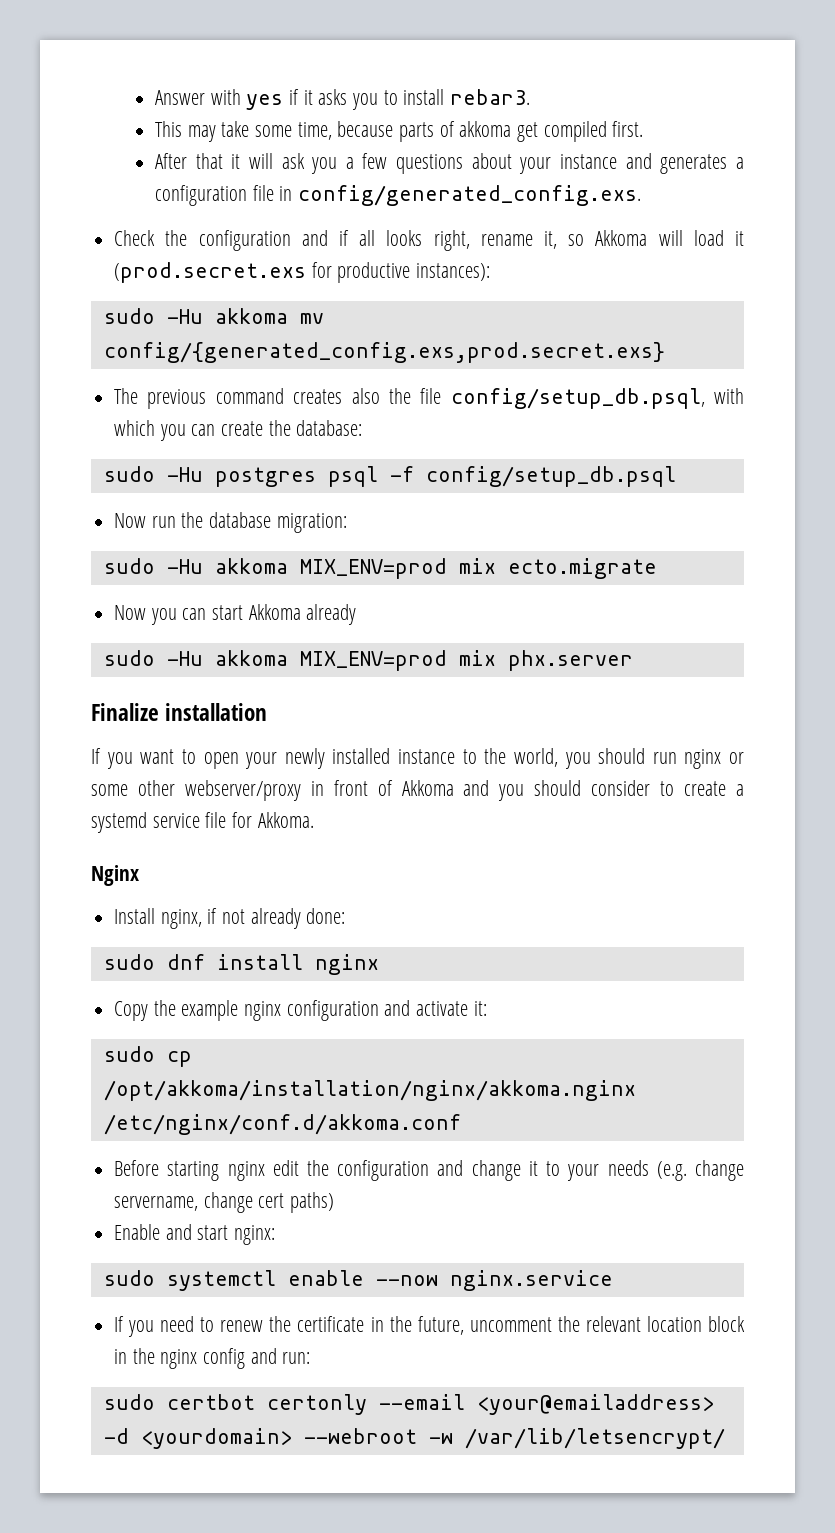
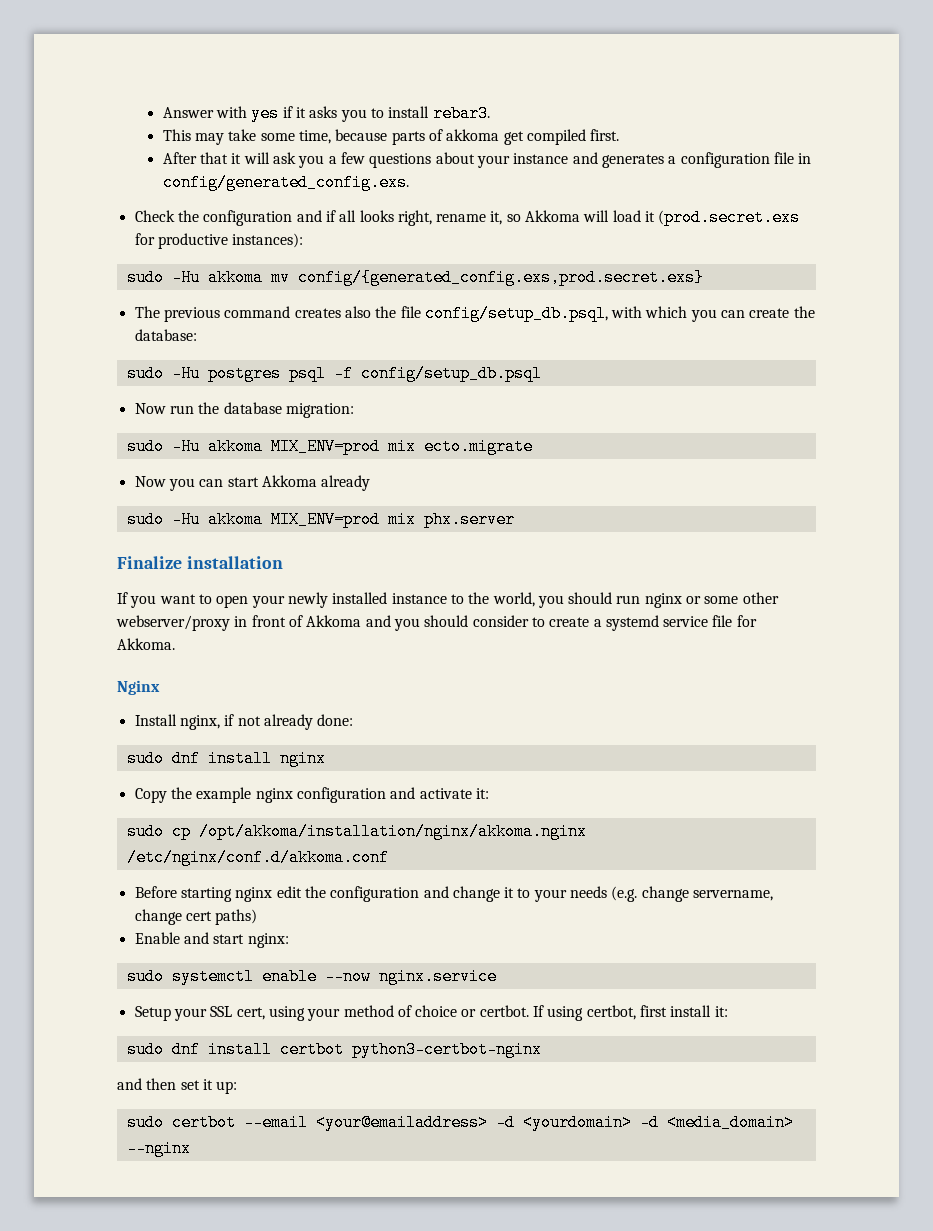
[114,1316,745,1337] [114,1348,311,1369] If you need to renew the certificate in the future, uncomment the relevant location block in the nginx config and run: -> [134,1005,728,1021] [126,1041,542,1058] [117,1078,238,1094] Setup your SSL cert, using your method of choice or certbot. If using certbot, first install it: // sudo dnf install certbot python3-certbot-nginx // and then set it up:
[266,1394,367,1415] certonly -> (236, 1122) none
[303,1428,725,1449] --webroot -w /var/lib/letsencrypt/ -> [639,1114,794,1131] [126,1140,191,1157] -d <media_domain> --nginx

